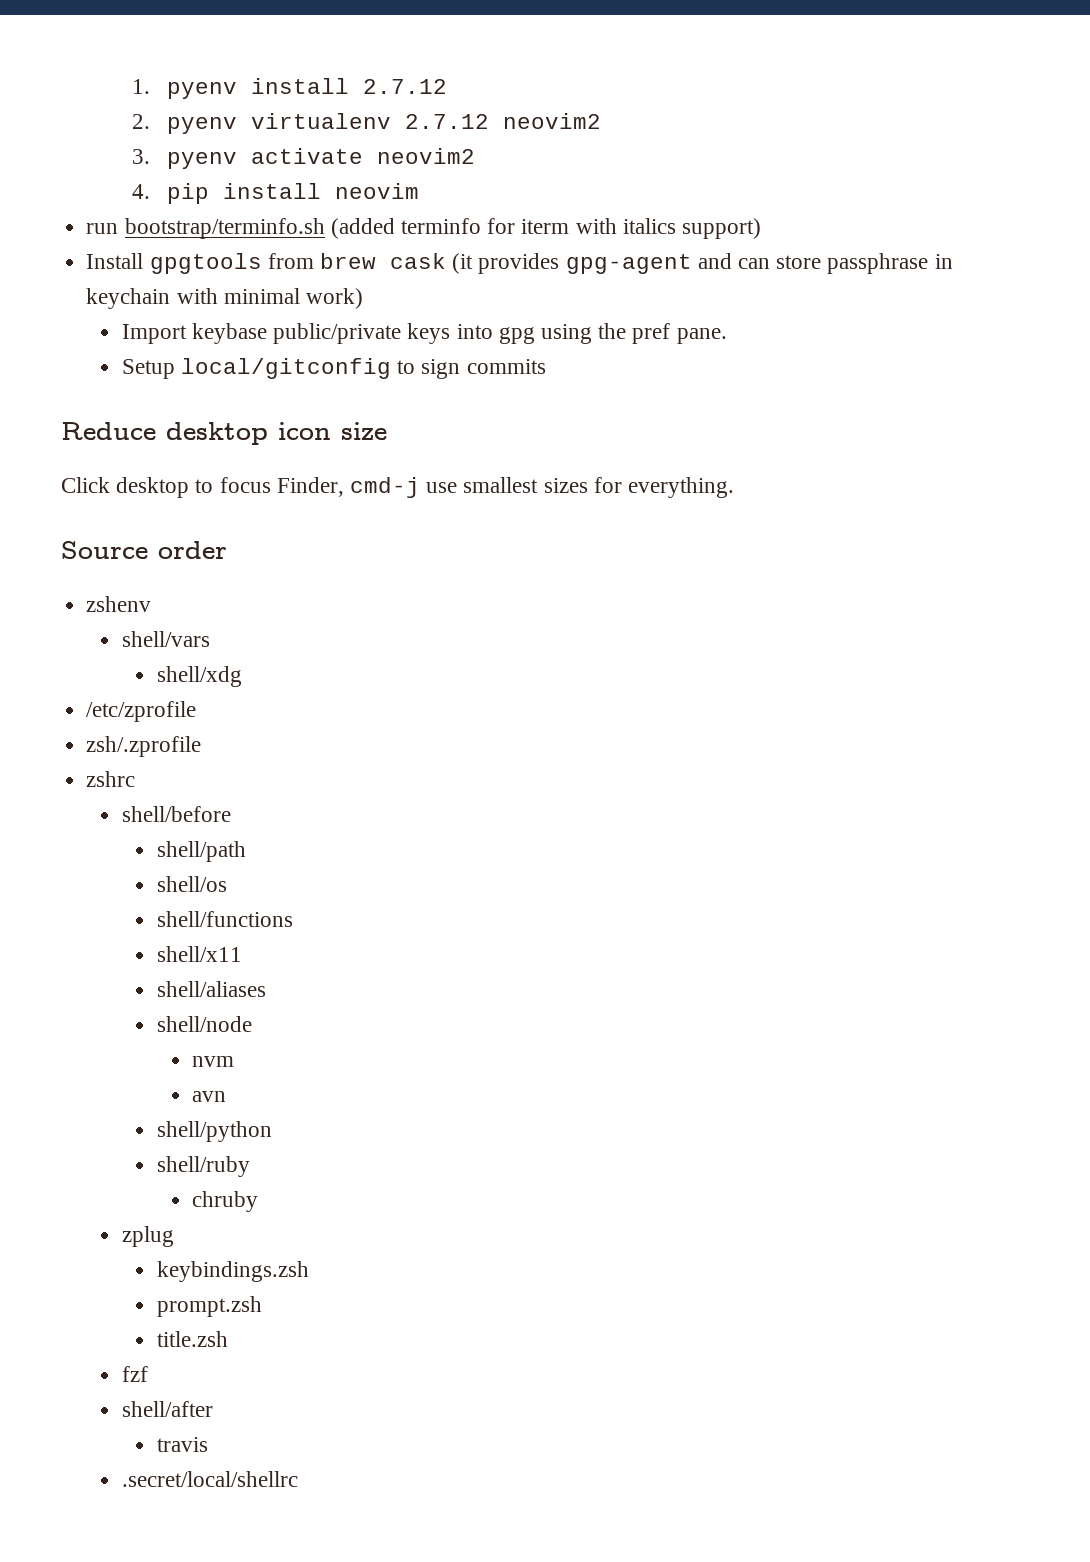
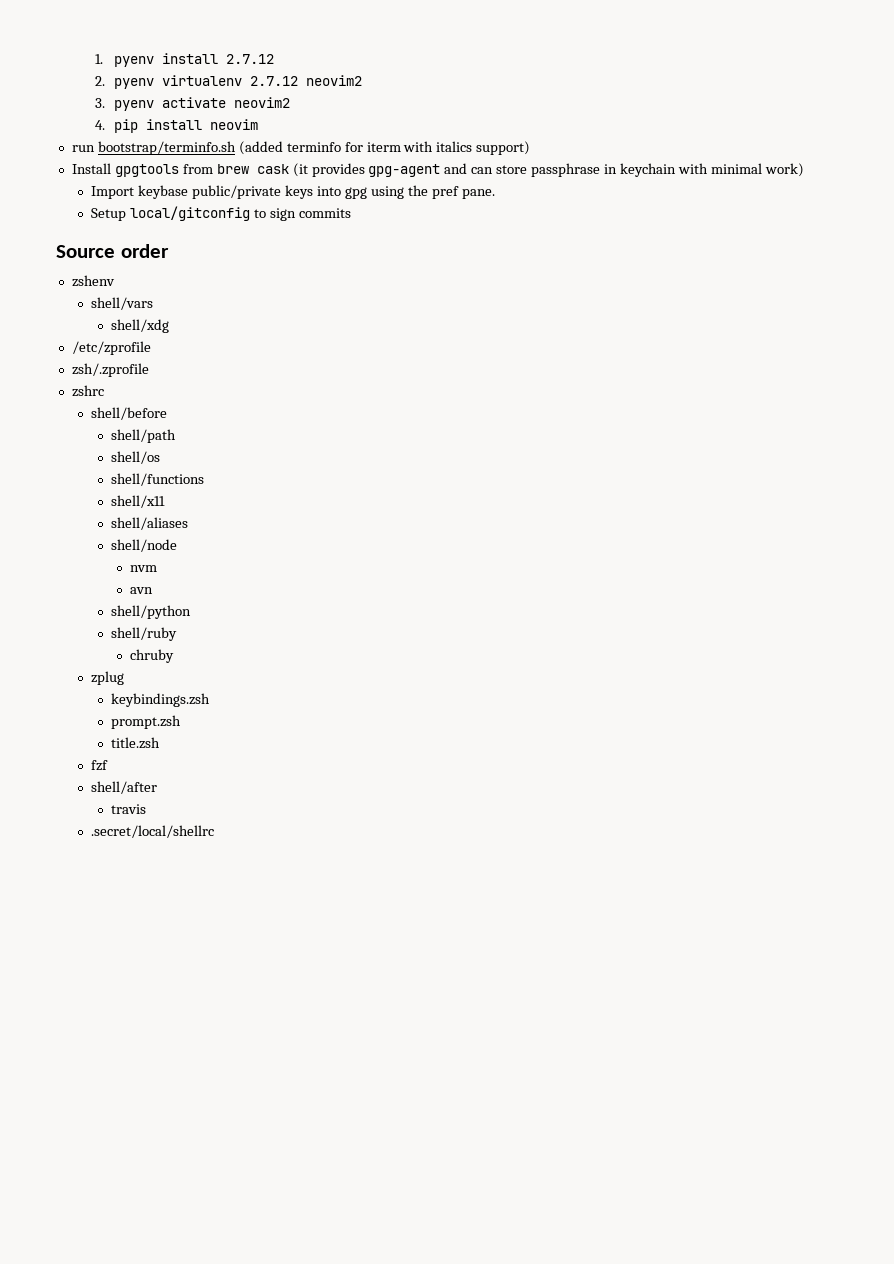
[61,422,387,445] [61,477,735,498] // Reduce desktop icon size // Click desktop to focus Finder, cmd-j use smallest sizes for everything. -> (352, 213) none

